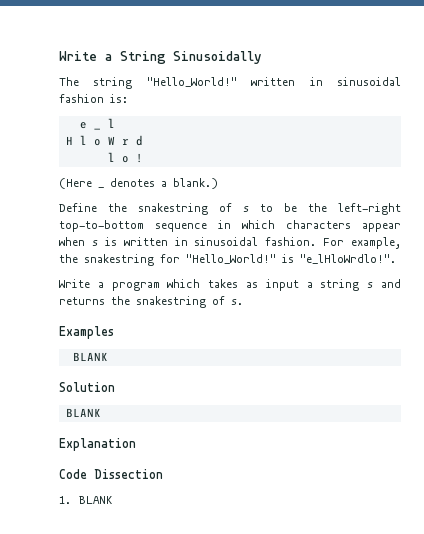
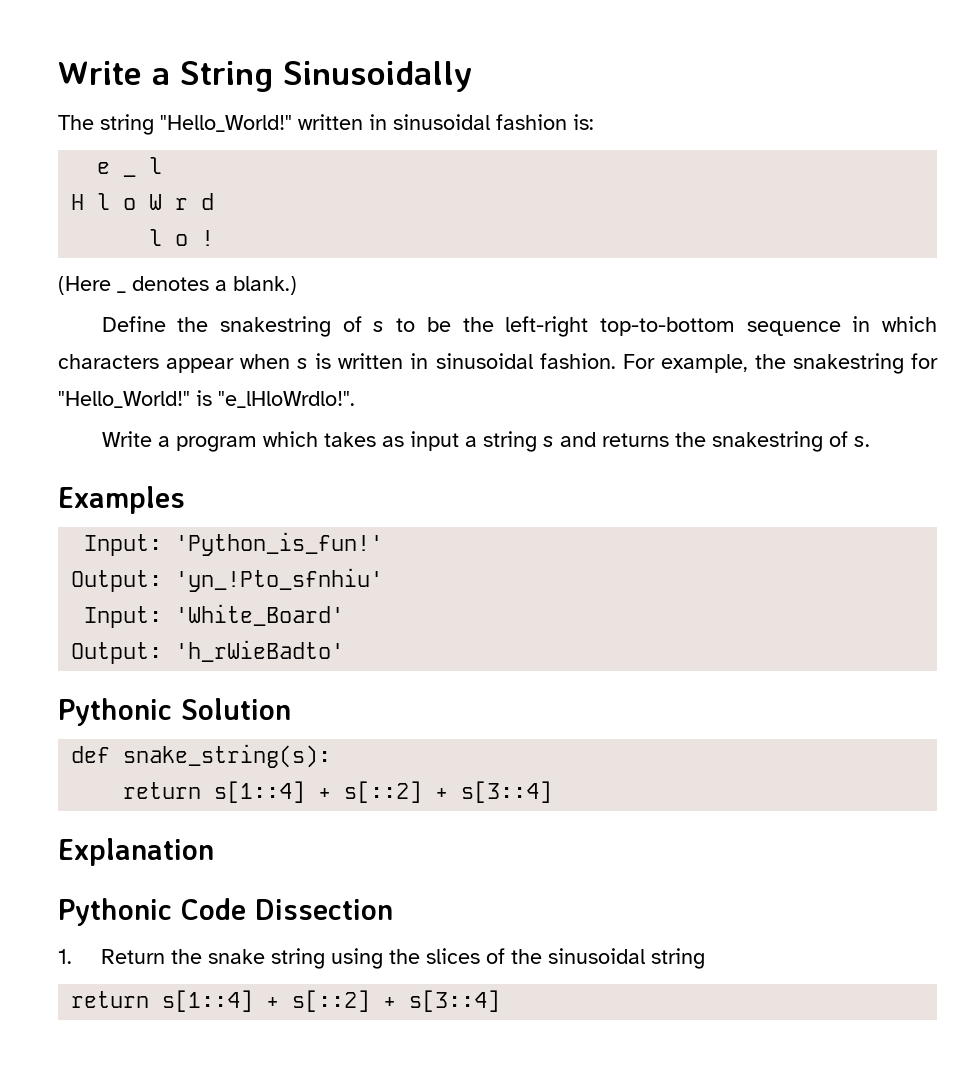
[72,352,108,361] [59,382,115,392] [65,408,101,417] BLANK // Solution // BLANK -> [84,532,384,556] [71,568,384,592] [84,604,345,628] [71,640,345,664] [58,698,291,726] [71,744,332,768] [123,781,553,803] Input: 'Python_is_fun!' // Output: 'yn_!Pto_sfnhiu' // Input: 'White_Board' // Output: 'h_rWieBadto' // Pythonic Solution // def snake_string(s): // return s[1::4] + s[::2] + s[3::4]
(136, 444) none -> [58,898,172,926] Pythonic
[79,496,114,504] BLANK -> [100,948,705,969] [71,990,501,1012] Return the snake string using the slices of the sinusoidal string // return s[1::4] + s[::2] + s[3::4]

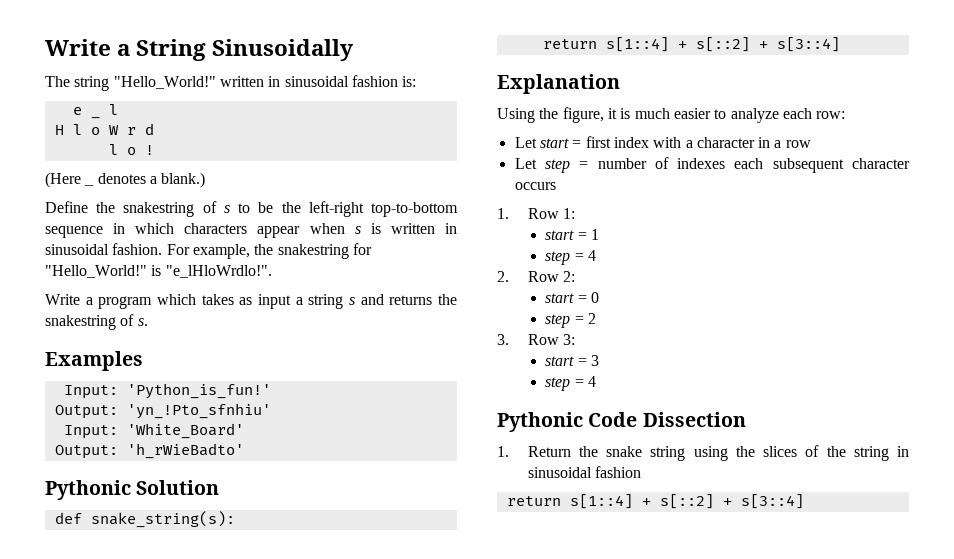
(214, 852) none -> [497,107,846,123] [514,136,811,148] [514,157,910,173] [514,182,556,190] [497,208,575,219] [545,229,599,240] [545,250,596,265] [497,271,575,282] [545,292,599,303] [545,313,596,328] [497,334,575,345] [545,355,599,366] [545,376,596,391] // Using the figure, it is much easier to analyze each row: // Let start = first index with a character in a row // Let step = number of indexes each subsequent character occurs // 1. Row 1: // start = 1 // step = 4 // 2. Row 2: // start = 0 // step = 2 // 3. Row 3: // start = 3 // step = 4
[547,948,705,969] sinusoidal string -> [853,446,909,461] [527,466,641,478] string in sinusoidal fashion

